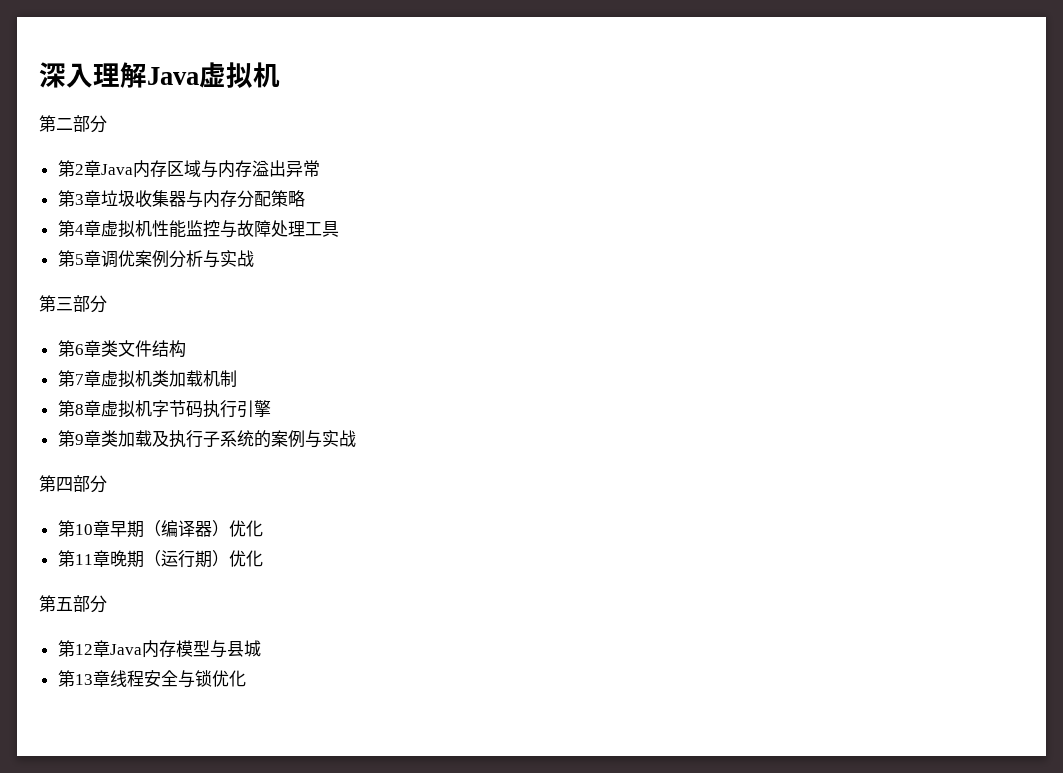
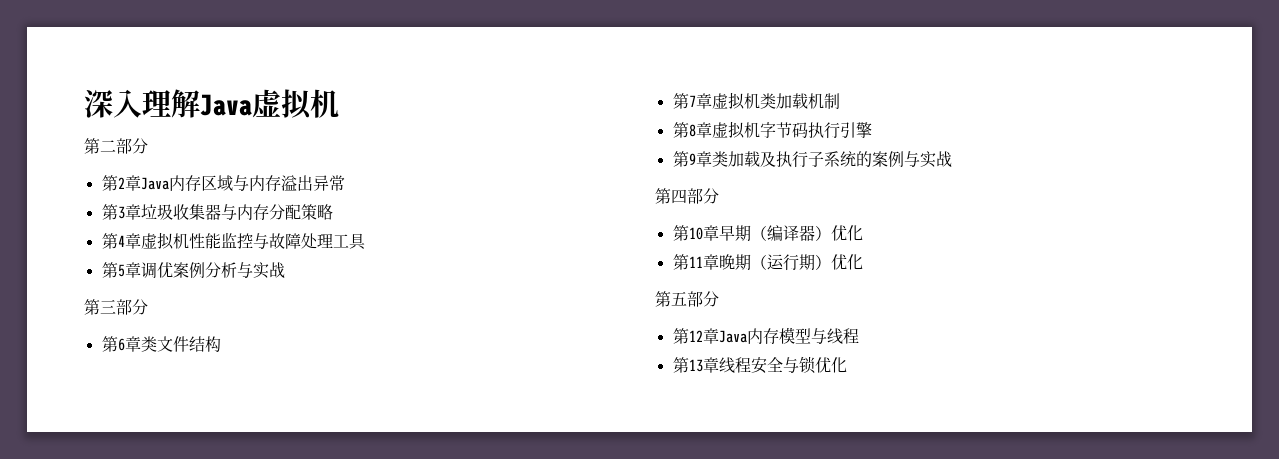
[226,640,261,657] 县城 -> [826,328,859,344] 线程

